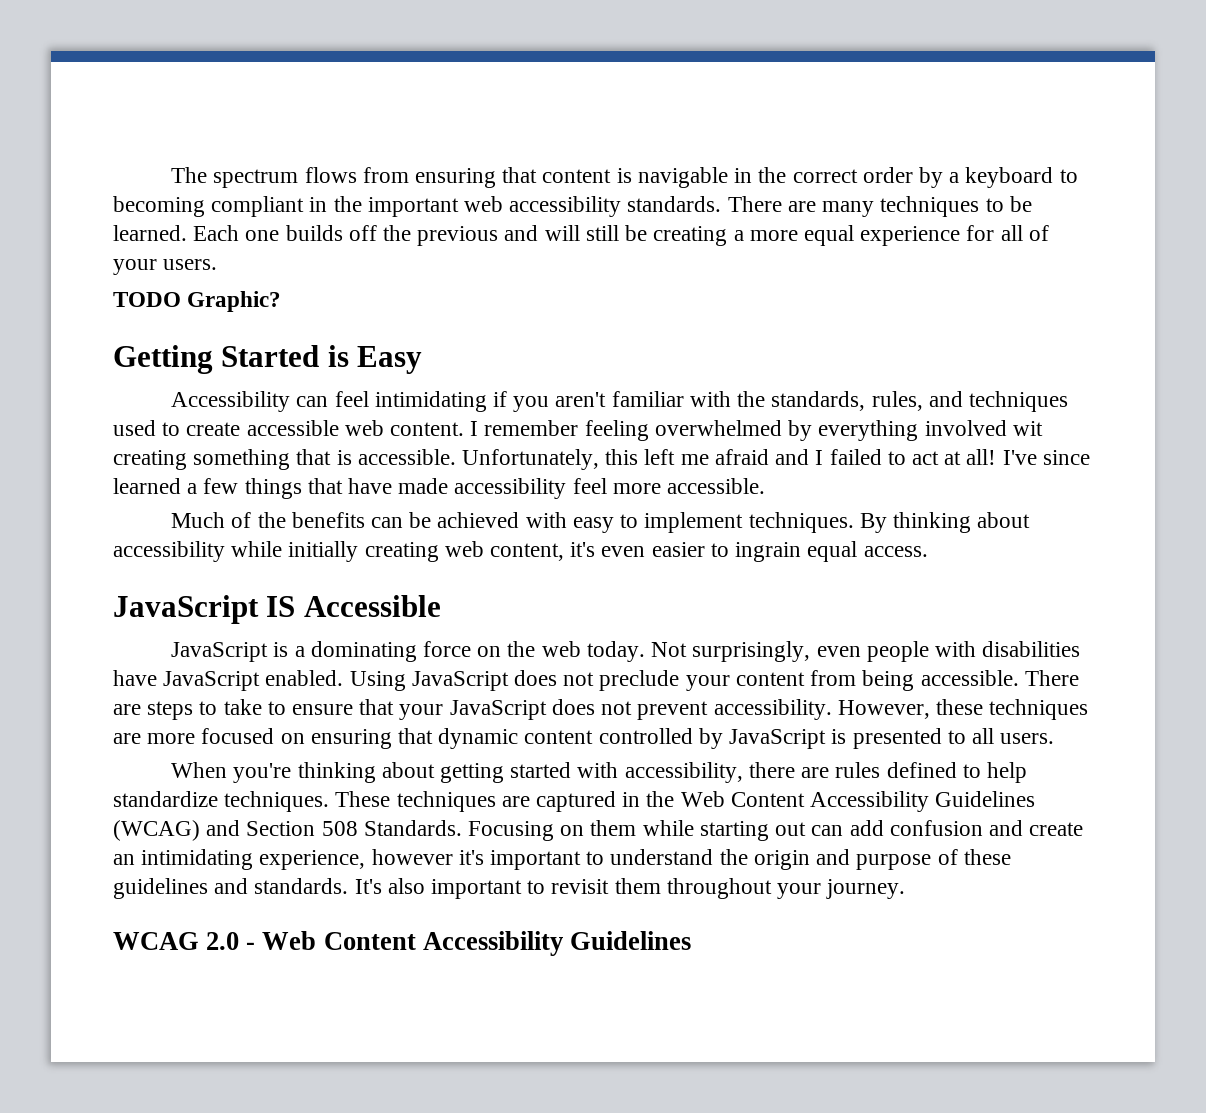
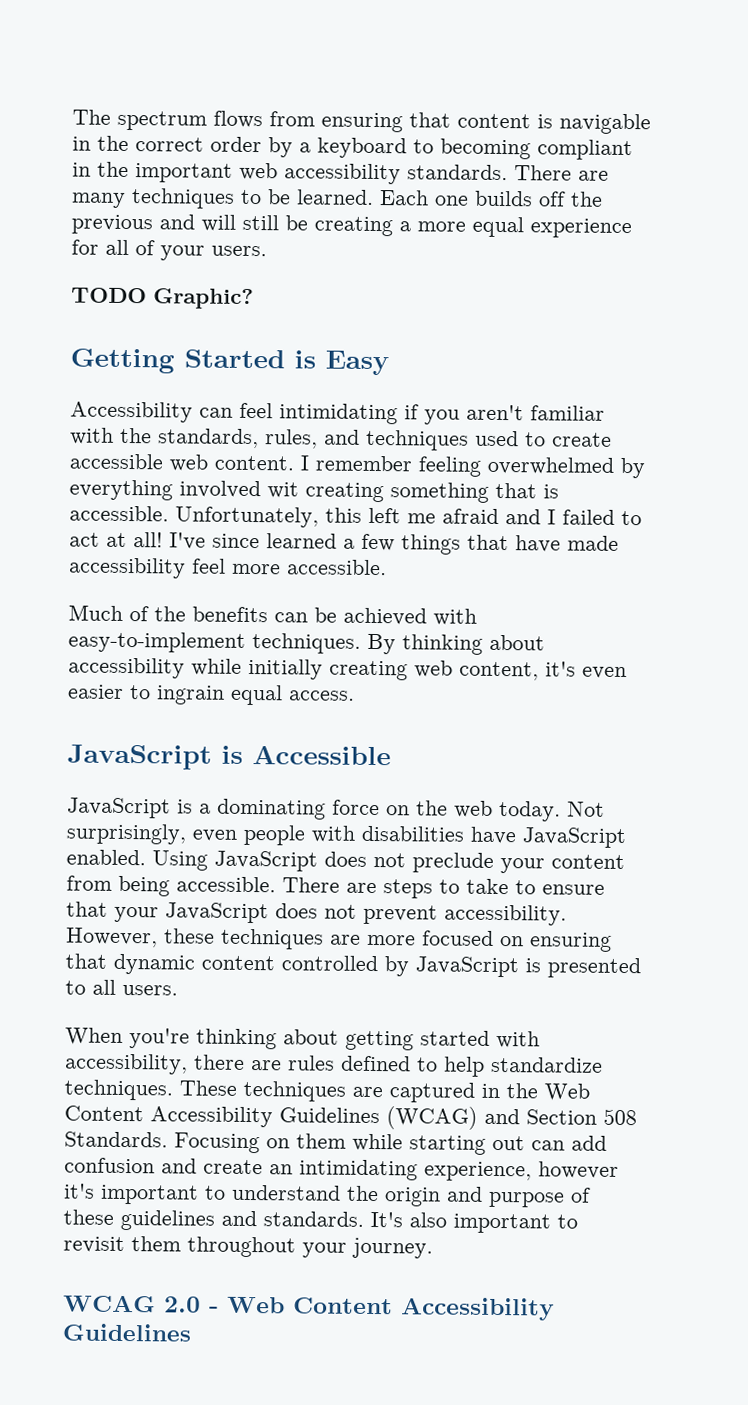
[572,512,744,533] easy to implement -> [68,631,246,653] easy-to-implement
[266,596,296,617] IS -> [221,745,243,764] is

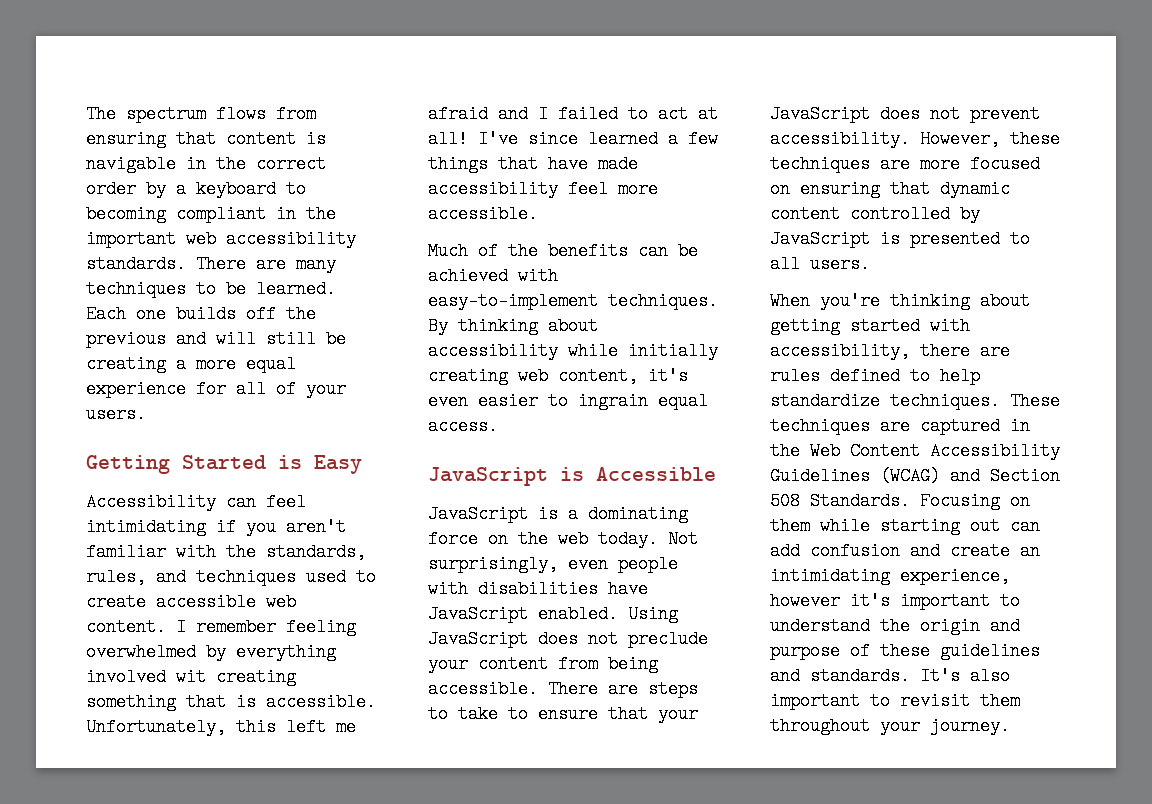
[71,287,254,310] // TODO Graphic? -> (146, 414) none
[63,1294,555,1321] [62,1323,192,1342] // WCAG 2.0 - Web Content Accessibility Guidelines -> (1010, 726) none

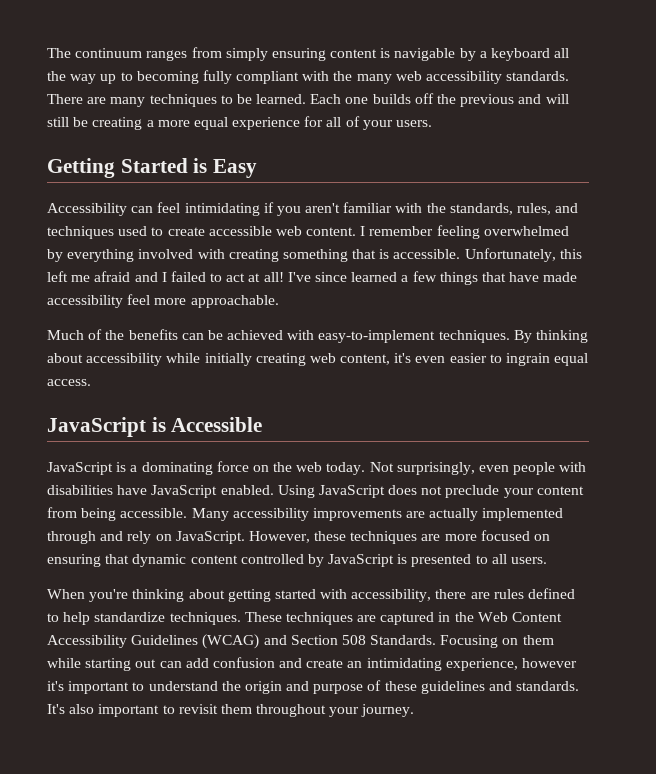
[126,105,316,123] [86,130,326,148] [86,155,326,173] [86,180,306,198] [86,205,336,223] [86,230,176,248] spectrum flows from ensuring that content is navigable in the correct order by a keyboard to becoming compliant in the important -> [75,47,570,61] [47,70,392,84] continuum ranges from simply ensuring content is navigable by a keyboard all the way up to becoming fully compliant with the many
[176,668,206,686] wit -> [197,249,225,259] with
[428,205,538,223] accessible. -> [190,295,279,308] approachable.
[548,680,698,698] [428,705,698,723] [770,105,1040,123] [770,130,910,148] There are steps to take to ensure that your JavaScript does not prevent accessibility. -> [191,508,564,521] [47,531,245,544] Many accessibility improvements are actually implemented through and rely on JavaScript.

